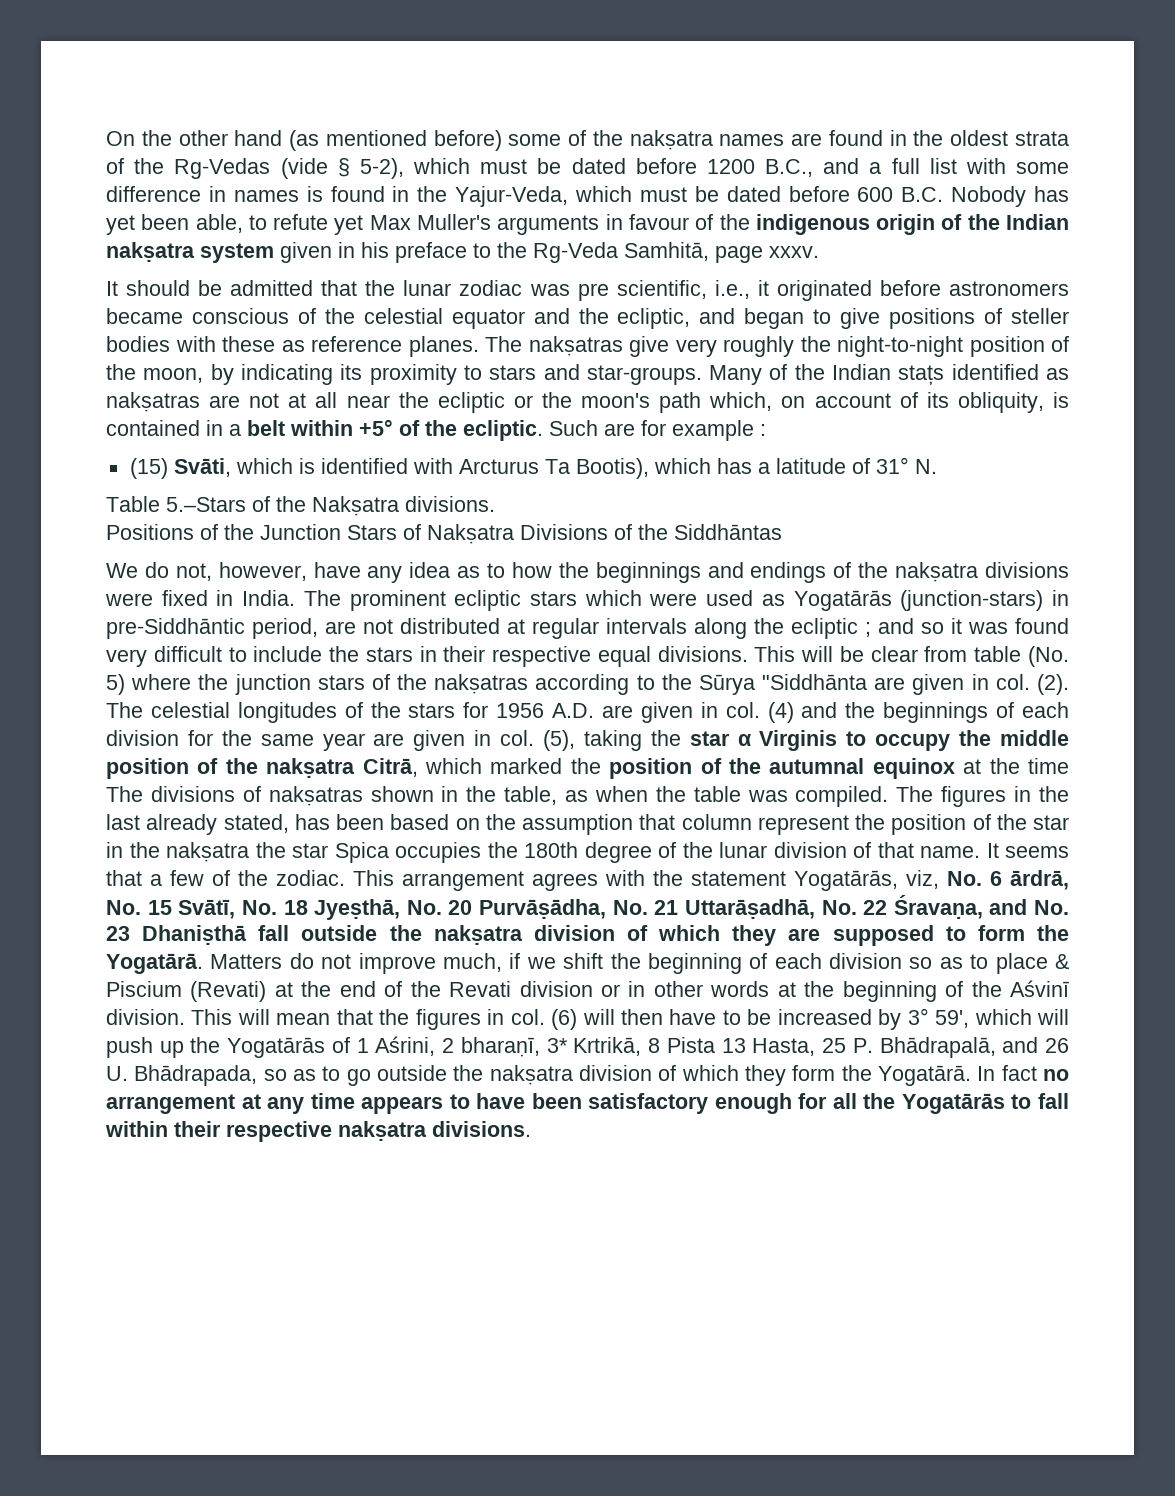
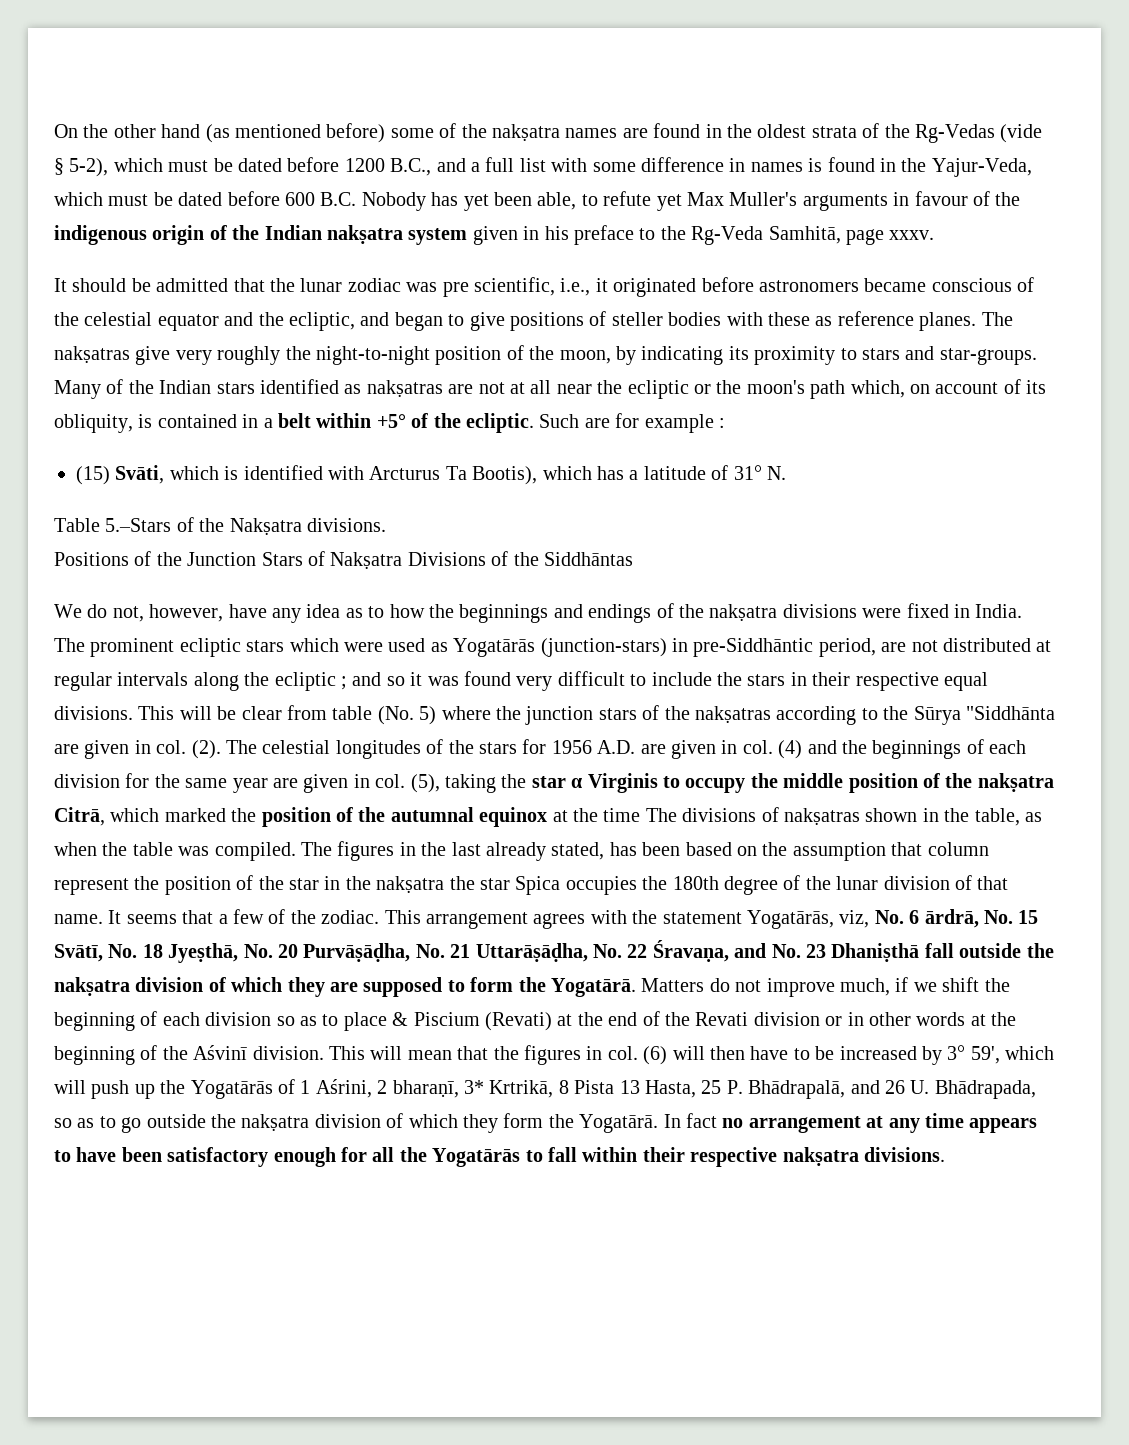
[898,365,945,385] stațs -> [216,382,255,394] stars
[479,899,606,919] Purvāṣādha, -> [303,943,411,962] Purvāṣāḍha,
[684,899,815,919] Uttarāṣadhā, -> [475,943,588,962] Uttarāṣāḍha,

